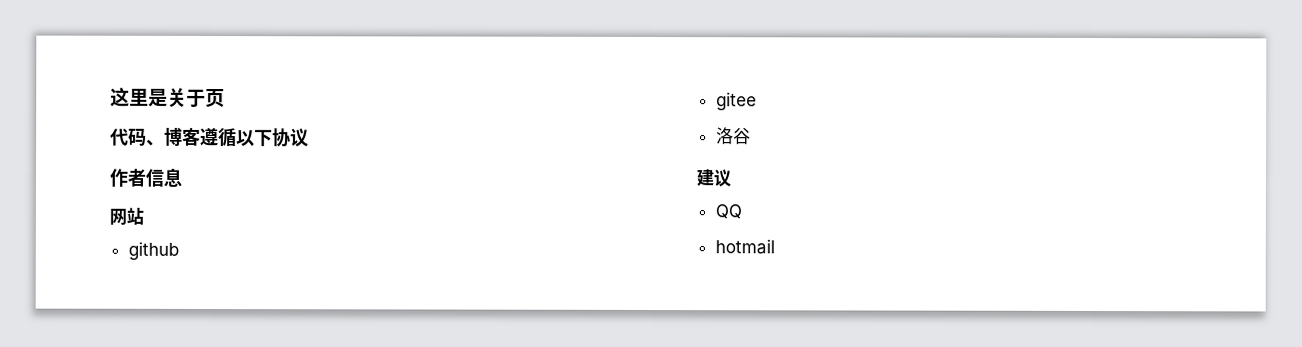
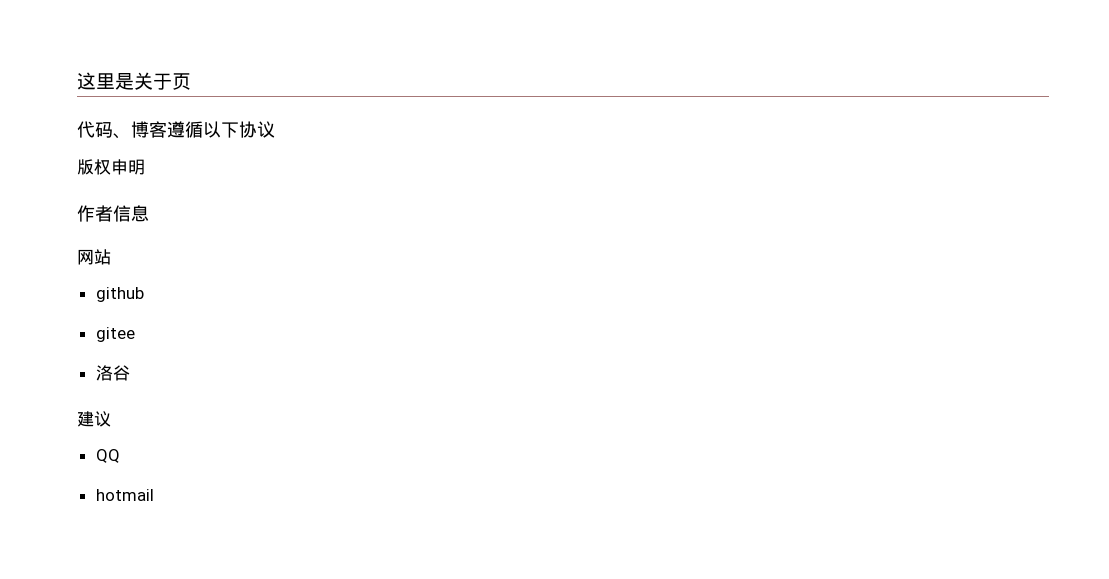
(309, 138) none -> [77,159,145,175] // 版权申明

